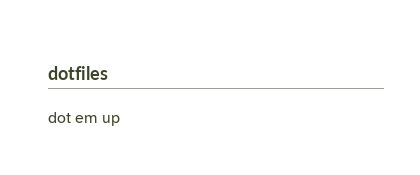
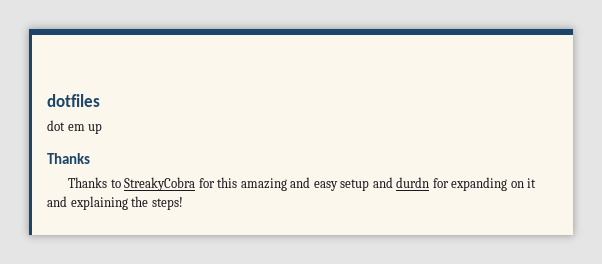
(120, 120) none -> [47,153,90,164] [68,177,537,191] [47,196,183,210] // Thanks // Thanks to StreakyCobra for this amazing and easy setup and durdn for expanding on it and explaining the steps!

